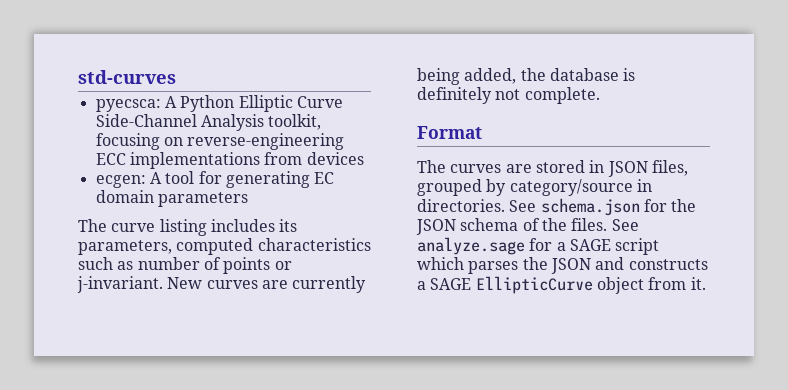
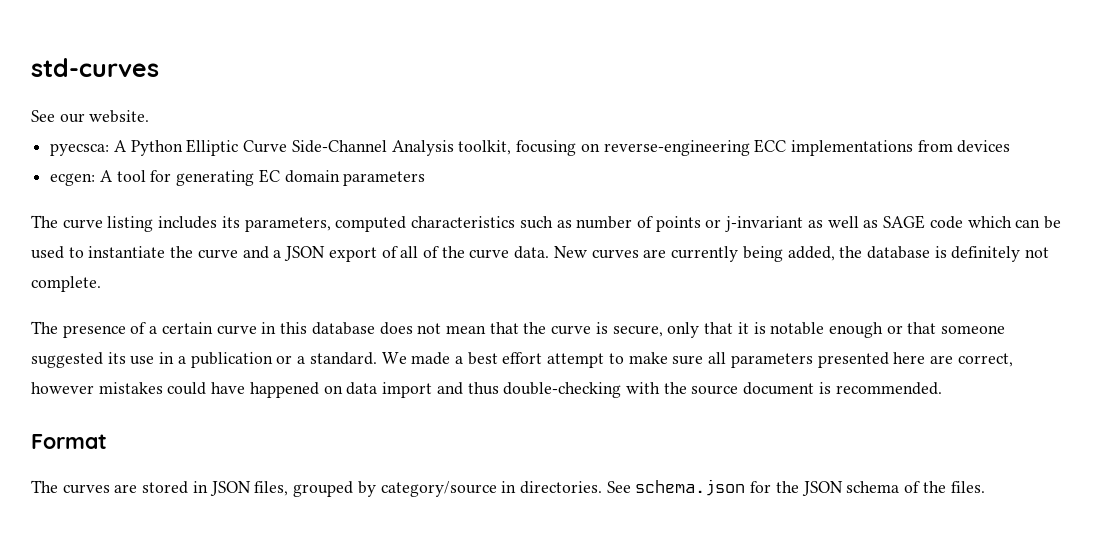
(176, 77) none -> [31,110,150,123] // See our website.
[77,276,163,293] j-invariant. -> [725,215,1061,232] [31,246,550,262] j-invariant as well as SAGE code which can be used to instantiate the curve and a JSON export of all of the curve data.
(600, 95) none -> [31,321,1006,338] [31,352,1013,368] [31,382,942,398] // The presence of a certain curve in this database does not mean that the curve is secure, only that it is notable enough or that someone suggested its use in a publication or a standard. We made a best effort attempt to make sure all parameters presented here are correct, however mistakes could have happened on data import and thus double-checking with the source document is recommended.
[611,219,639,231] [417,237,660,255] [417,257,708,274] [417,276,706,294] See analyze.sage for a SAGE script which parses the JSON and constructs a SAGE EllipticCurve object from it. -> (985, 487) none

